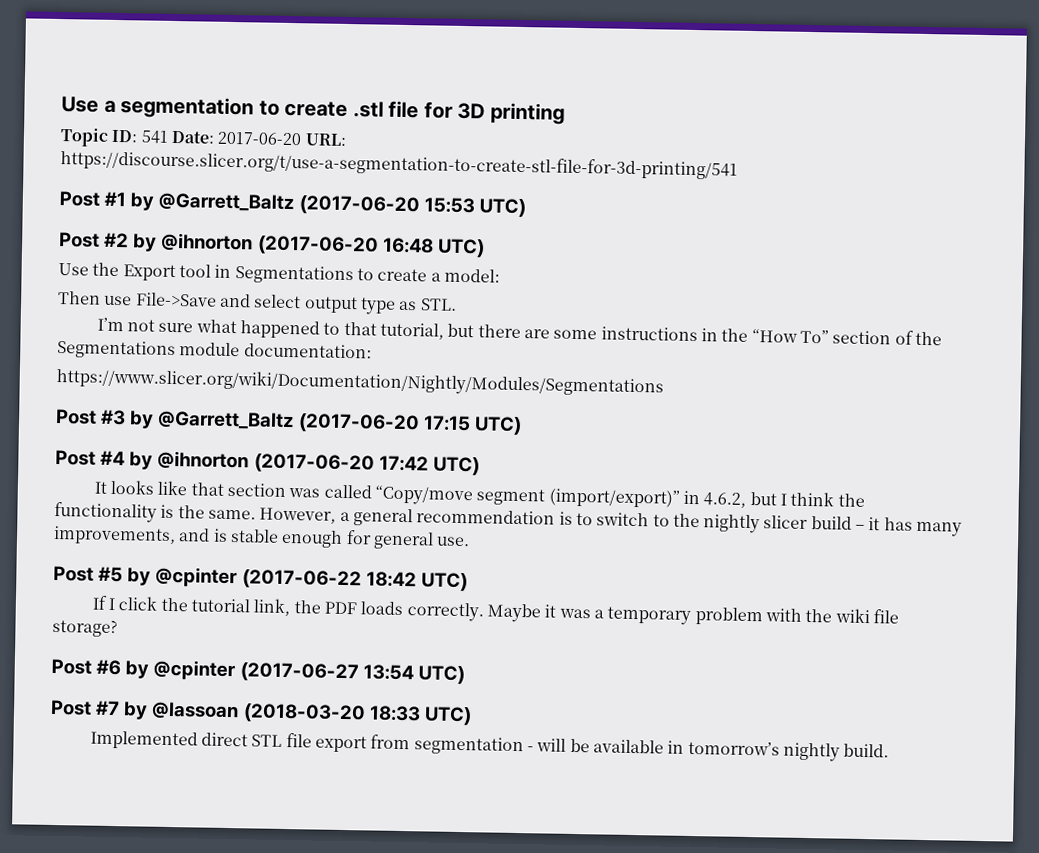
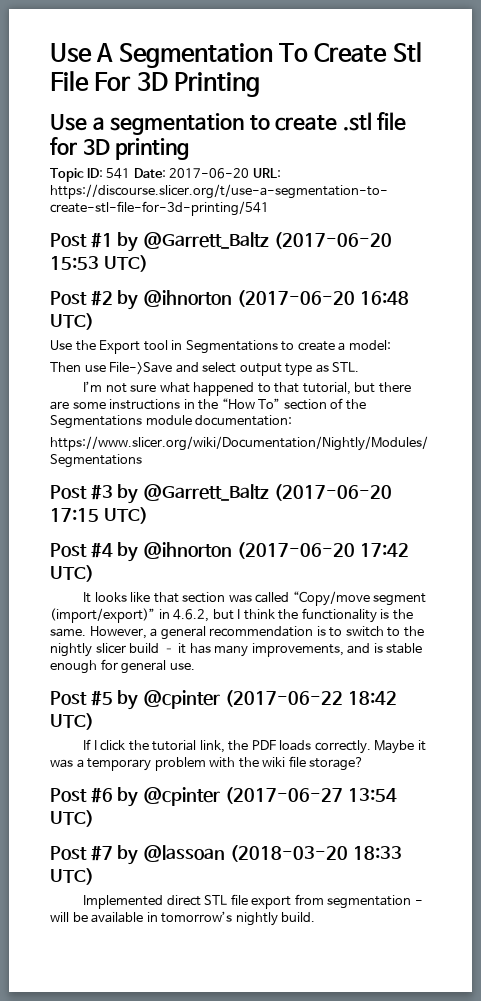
[61,96,99,113] Use -> [50,42,422,68] [50,71,261,97] [50,114,87,131] Use A Segmentation To Create Stl File For 3D Printing // Use

